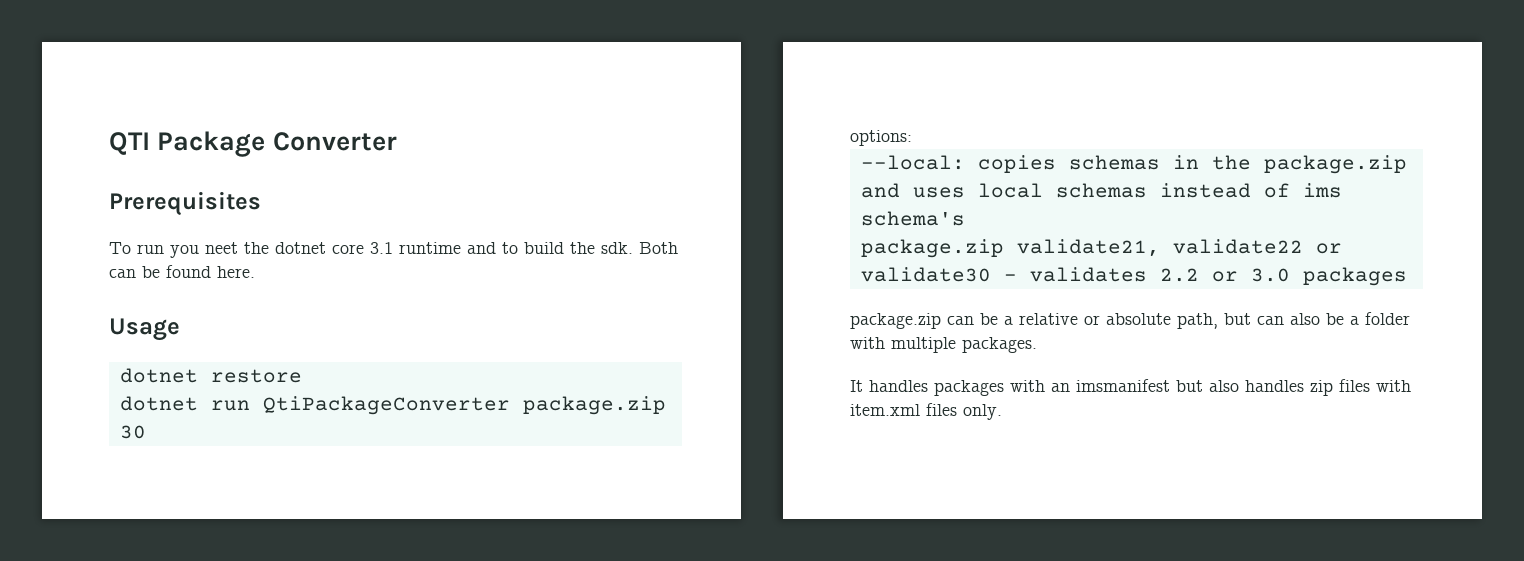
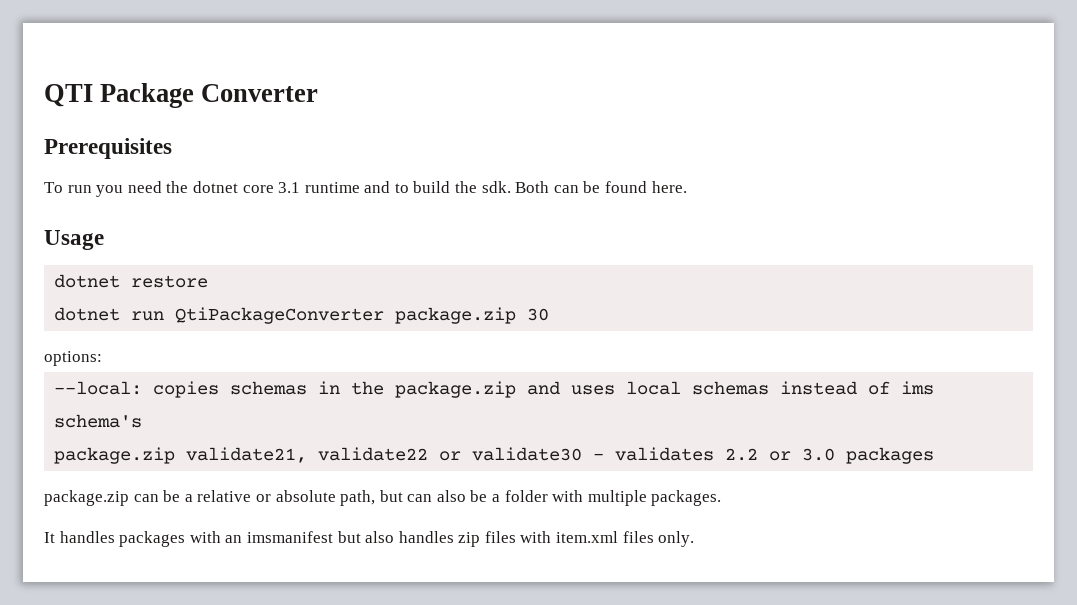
[205,242,238,254] neet -> [127,181,162,193] need

